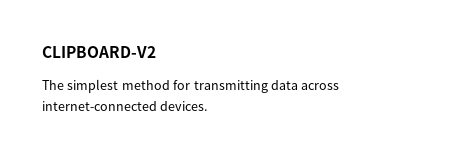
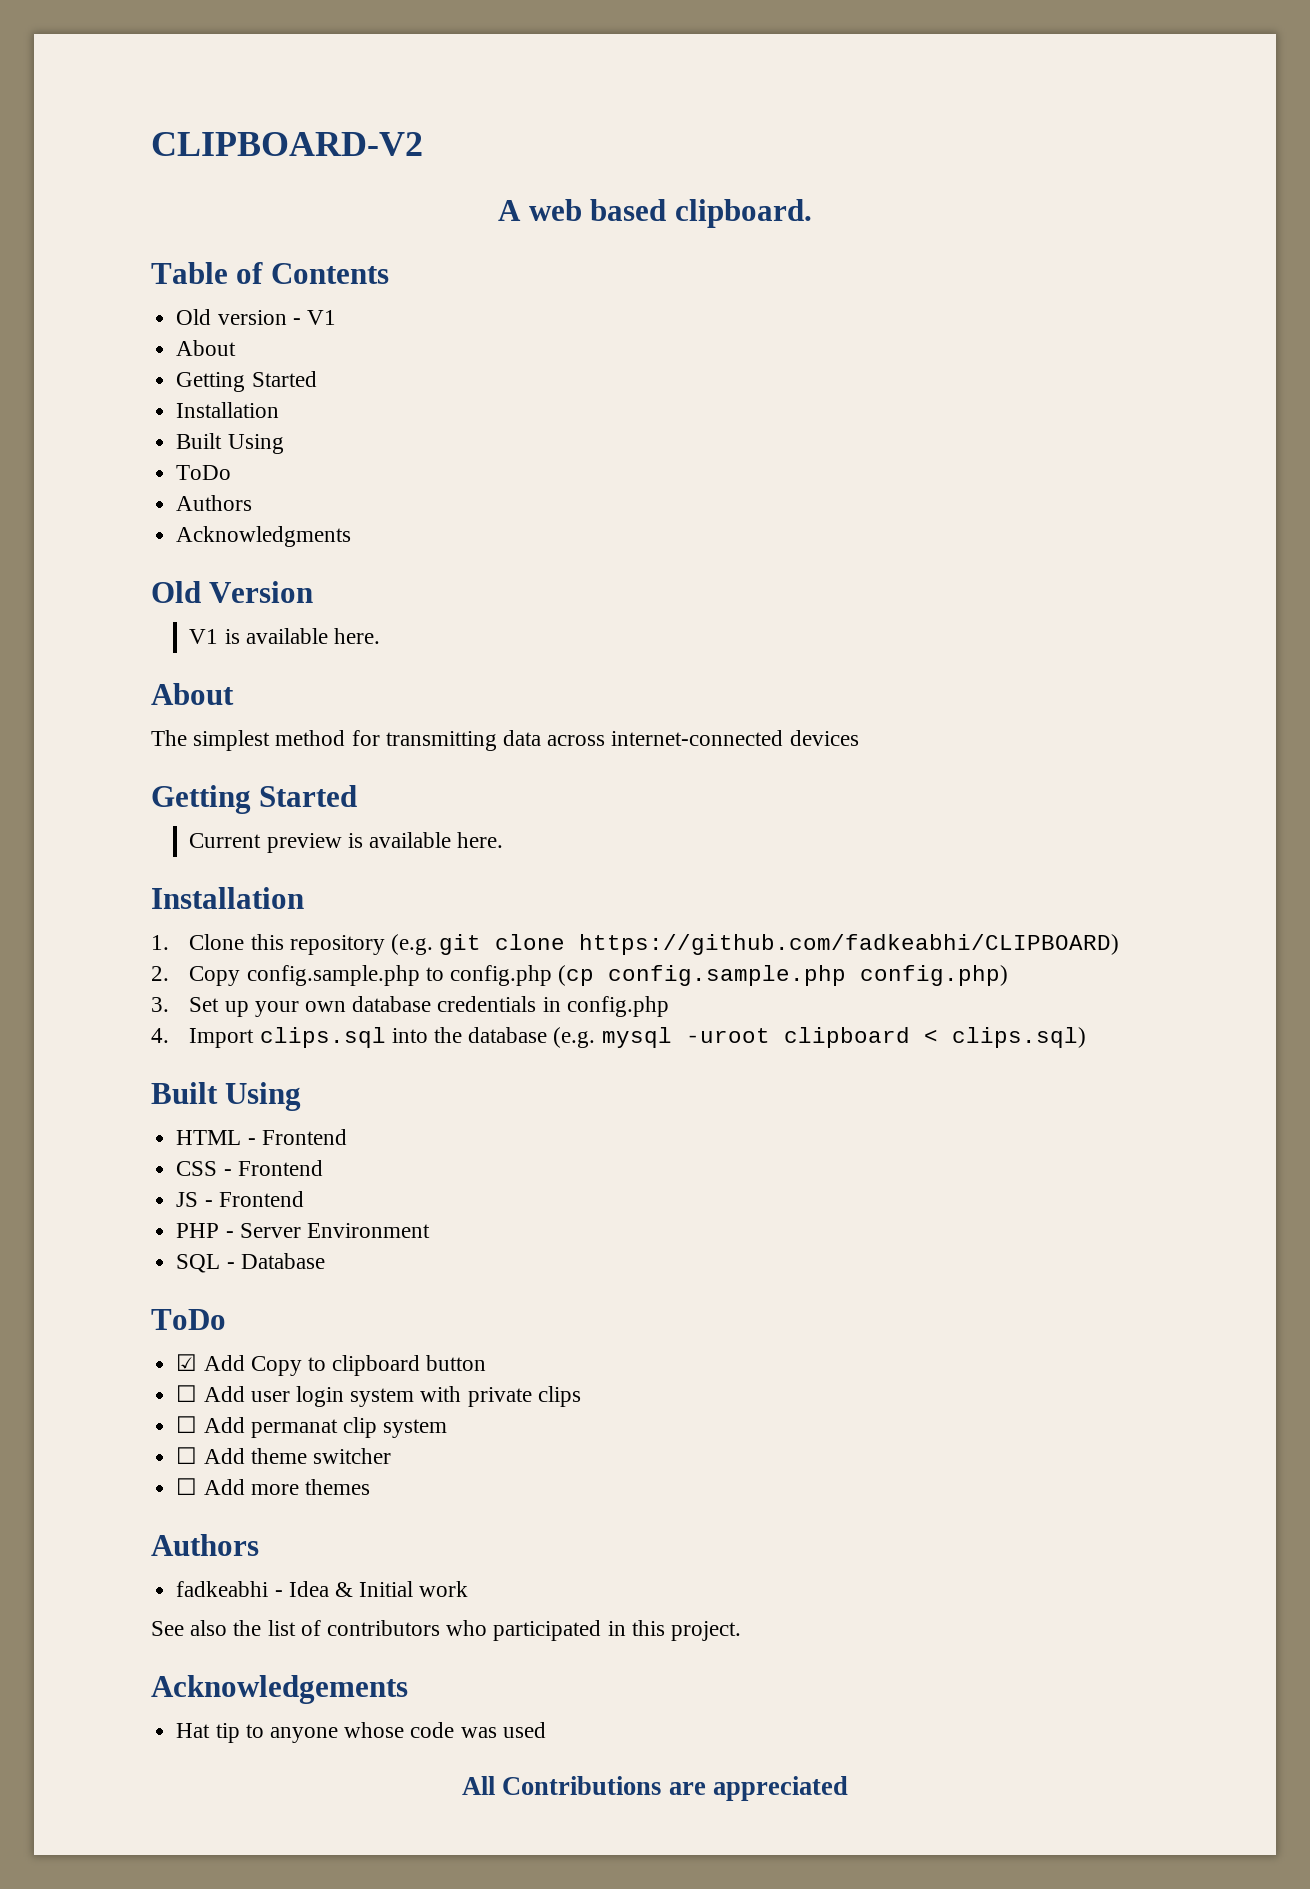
(156, 52) none -> [498,199,812,228] [151,262,389,284] [176,309,336,325] [176,340,237,356] [176,371,317,392] [176,402,280,418] [176,433,284,454] [176,465,232,480] [176,495,253,511] [176,526,352,547] [151,581,314,603] [189,628,380,644] [151,683,234,705] // A web based clipboard. // Table of Contents // Old version - V1 // About // Getting Started // Installation // Built Using // ToDo // Authors // Acknowledgments // Old Version // V1 is available here. // About
[160,101,208,111] devices. -> [789,730,859,746] [151,785,358,814] [189,832,504,853] [151,887,304,909] [151,934,1120,955] [151,965,1009,986] [151,996,669,1017] [151,1027,1086,1048] [151,1082,302,1111] [176,1129,347,1145] [176,1160,323,1176] [176,1191,304,1207] [176,1223,430,1238] [176,1253,325,1273] [151,1309,226,1330] [176,1354,487,1376] [176,1385,581,1407] [176,1416,448,1438] [176,1447,391,1464] [176,1478,370,1495] [151,1534,259,1556] [176,1581,469,1597] [151,1620,742,1641] [151,1675,408,1704] [176,1722,546,1743] [462,1776,848,1801] devices // Getting Started // Current preview is available here. // Installation // 1. Clone this repository (e.g. git clone https://github.com/fadkeabhi/CLIPBOARD) // 2. Copy config.sample.php to config.php (cp config.sample.php config.php) // 3. Set up your own database credentials in config.php // 4. Import clips.sql into the database (e.g. mysql -uroot clipboard < clips.sql) // Built Using // HTML - Frontend // CSS - Frontend // JS - Frontend // PHP - Server Environment // SQL - Database // ToDo // ☑ Add Copy to clipboard button // ☐ Add user login system with private clips // ☐ Add permanat clip system // ☐ Add theme switcher // ☐ Add more themes // Authors // fadkeabhi - Idea & Initial work // See also the list of contributors who participated in this project. // Acknowledgements // Hat tip to anyone whose code was used // All Contributions are appreciated

